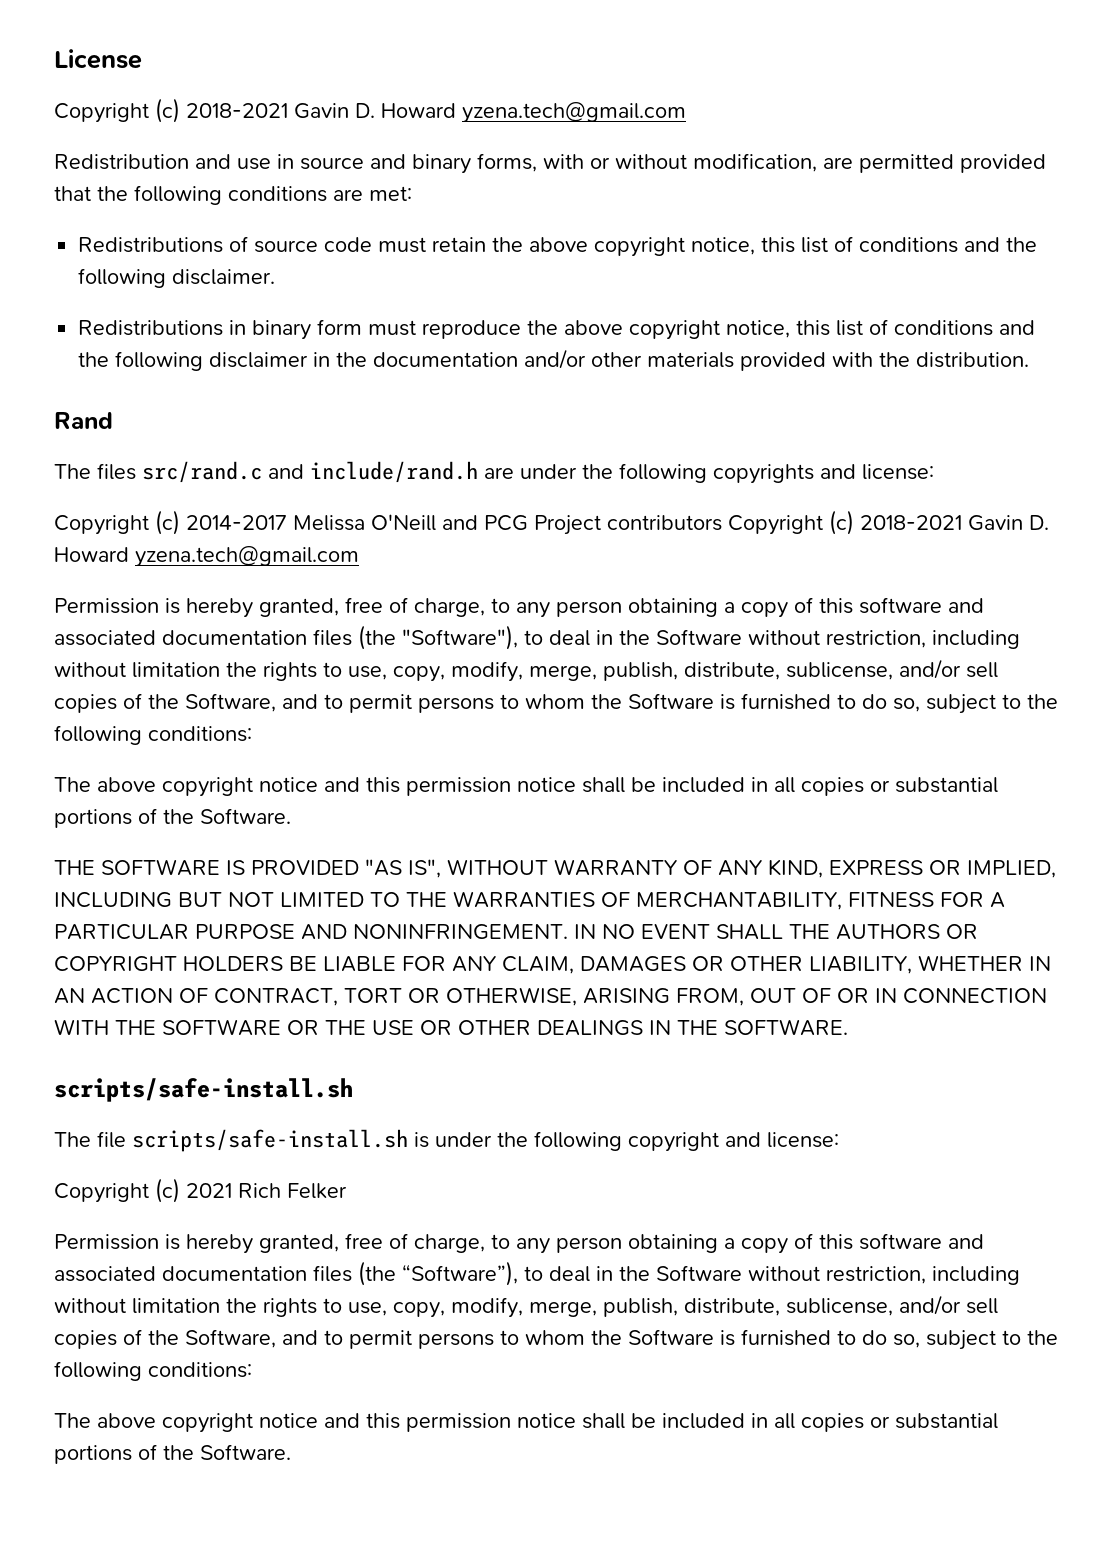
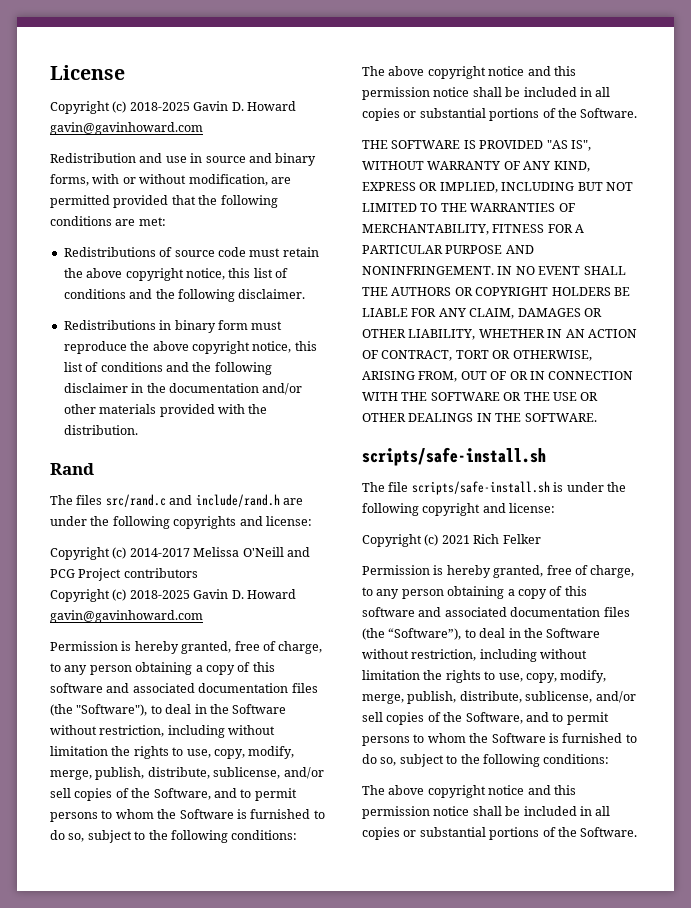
[186,102,686,123] 2018-2021 Gavin D. Howard yzena.tech@gmail.com -> [129,101,296,111] [50,122,203,135] 2018-2025 Gavin D. Howard gavin@gavinhoward.com
[728,510,1049,535] [54,546,359,567] Copyright (c) 2018-2021 Gavin D. Howard yzena.tech@gmail.com -> [50,589,296,602] [50,610,203,623] // Copyright (c) 2018-2025 Gavin D. Howard gavin@gavinhoward.com

